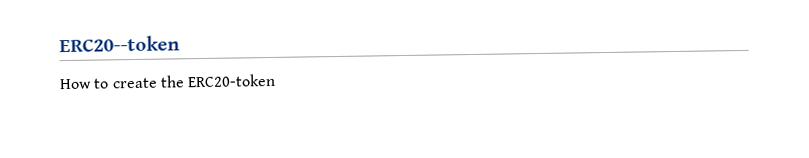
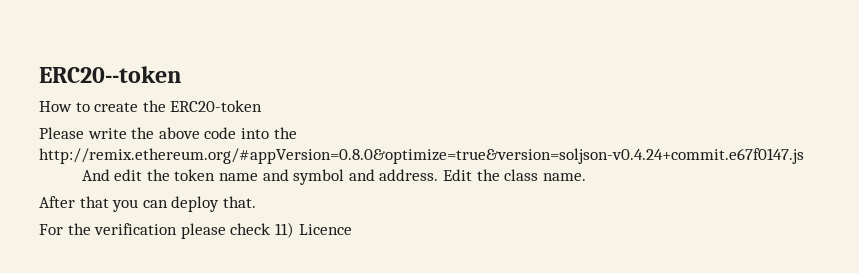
(277, 80) none -> [39,127,297,139] [39,148,804,164] [81,169,586,185] [39,196,256,212] [39,222,352,239] // Please write the above code into the http://remix.ethereum.org/#appVersion=0.8.0&optimize=true&version=soljson-v0.4.24+commit.e67f0147.js // And edit the token name and symbol and address. Edit the class name. // After that you can deploy that. // For the verification please check 11) Licence

